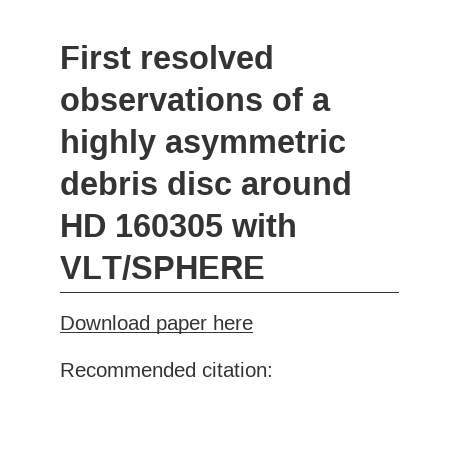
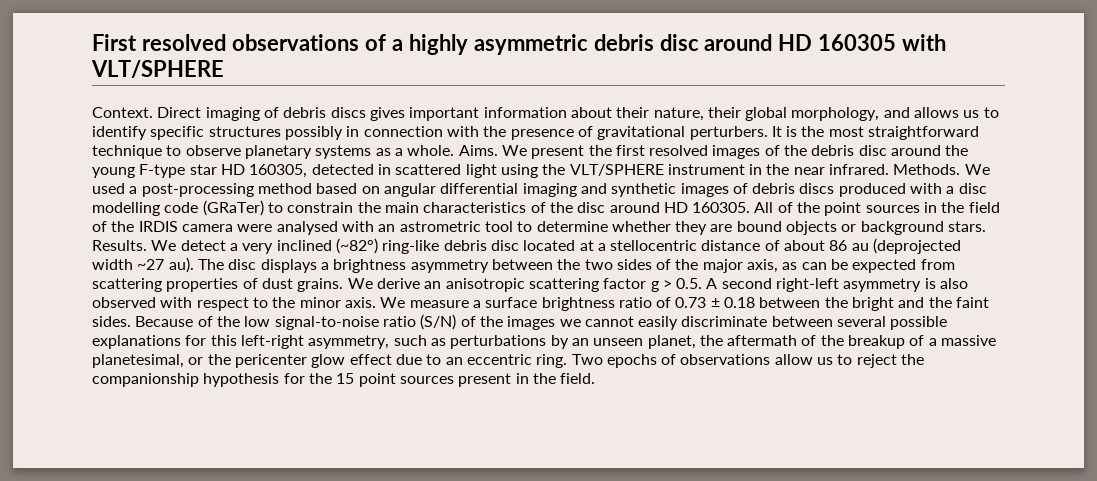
[60,315,253,334] [60,362,273,377] Download paper here // Recommended citation: -> [92,107,999,121] [92,126,980,140] [92,145,969,159] [92,164,990,178] [92,183,987,197] [92,200,1000,216] [92,221,987,235] [92,238,962,254] [92,257,955,273] [92,278,969,292] [92,297,990,311] [92,314,948,330] [92,335,997,349] [92,354,925,368] [92,373,596,387] Context. Direct imaging of debris discs gives important information about their nature, their global morphology, and allows us to identify specific structures possibly in connection with the presence of gravitational perturbers. It is the most straightforward technique to observe planetary systems as a whole. Aims. We present the first resolved images of the debris disc around the young F-type star HD 160305, detected in scattered light using the VLT/SPHERE instrument in the near infrared. Methods. We used a post-processing method based on angular differential imaging and synthetic images of debris discs produced with a disc modelling code (GRaTer) to constrain the main characteristics of the disc around HD 160305. All of the point sources in the field of the IRDIS camera were analysed with an astrometric tool to determine whether they are bound objects or background stars. Results. We detect a very inclined (~82°) ring-like debris disc located at a stellocentric distance of about 86 au (deprojected width ~27 au). The disc displays a brightness asymmetry between the two sides of the major axis, as can be expected from scattering properties of dust grains. We derive an anisotropic scattering factor g > 0.5. A second right-left asymmetry is also observed with respect to the minor axis. We measure a surface brightness ratio of 0.73 ± 0.18 between the bright and the faint sides. Because of the low signal-to-noise ratio (S/N) of the images we cannot easily discriminate between several possible explanations for this left-right asymmetry, such as perturbations by an unseen planet, the aftermath of the breakup of a massive planetesimal, or the pericenter glow effect due to an eccentric ring. Two epochs of observations allow us to reject the companionship hypothesis for the 15 point sources present in the field.

